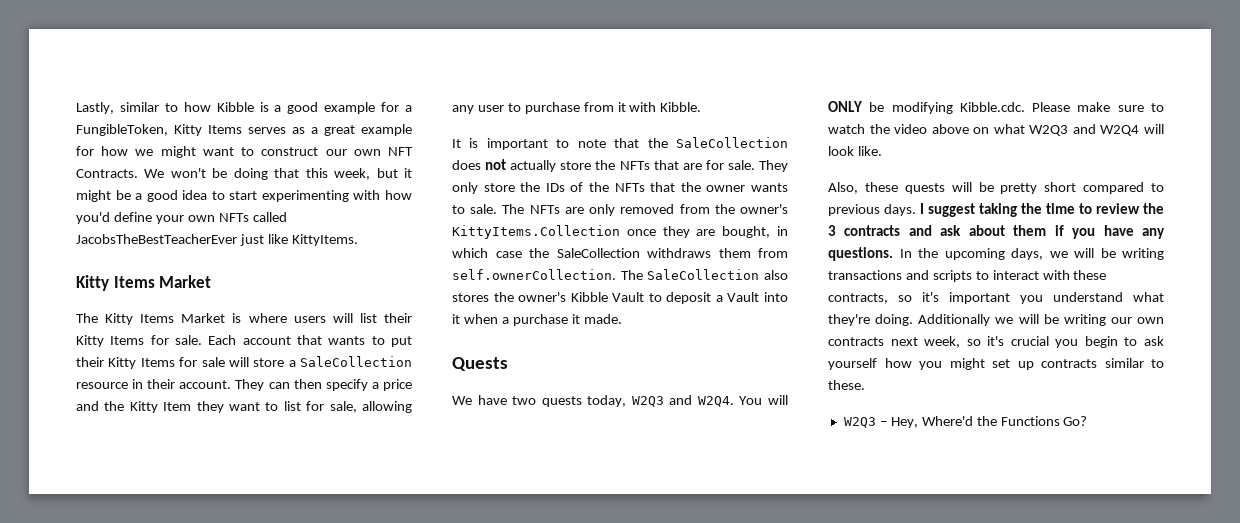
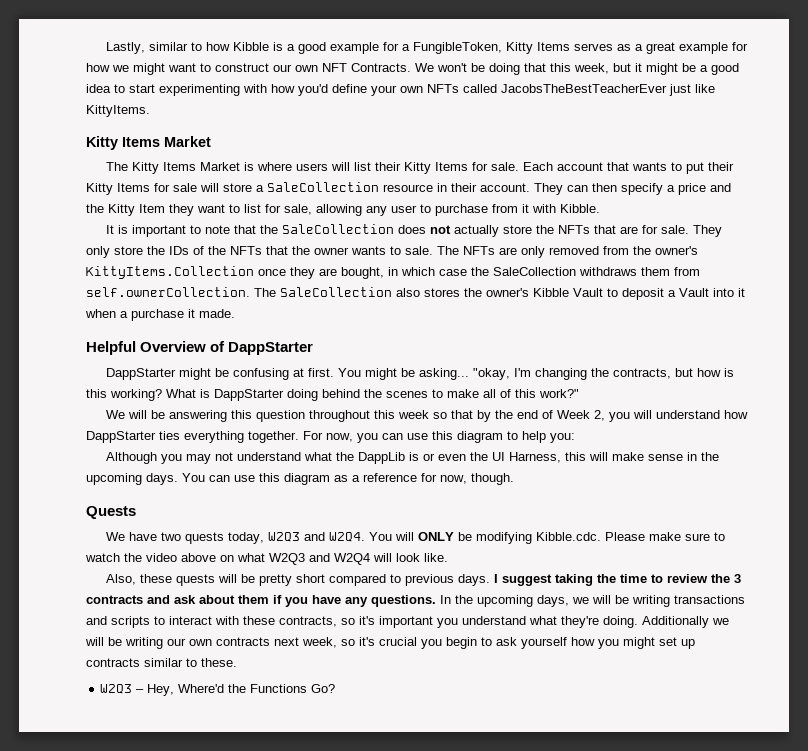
(622, 319) none -> [86,341,314,355] [105,368,734,380] [86,389,579,401] [105,410,748,422] [86,431,575,443] [105,452,719,464] [86,473,514,485] // Helpful Overview of DappStarter // DappStarter might be confusing at first. You might be asking... "okay, I'm changing the contracts, but how is this working? What is DappStarter doing behind the scenes to make all of this work?" // We will be answering this question throughout this week so that by the end of Week 2, you will understand how DappStarter ties everything together. For now, you can use this diagram to help you: // Although you may not understand what the DappLib is or even the UI Harness, this will make sense in the upcoming days. You can use this diagram as a reference for now, though.

